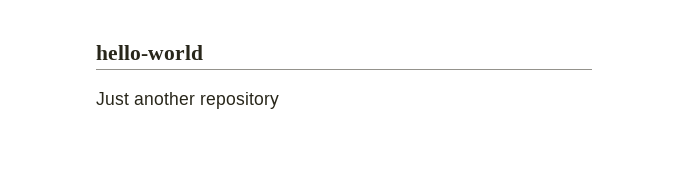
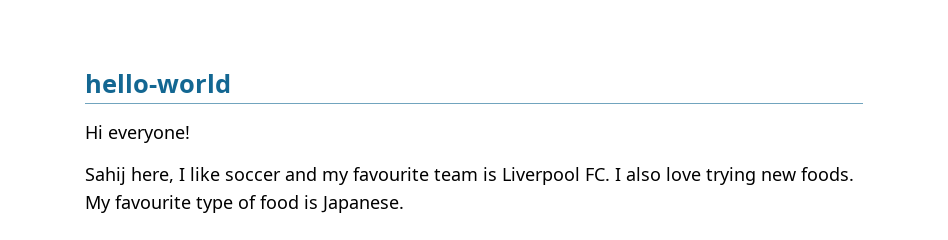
[96,92,279,109] Just another repository -> [85,125,190,143] [85,167,854,185] [85,195,404,213] Hi everyone! // Sahij here, I like soccer and my favourite team is Liverpool FC. I also love trying new foods. My favourite type of food is Japanese.

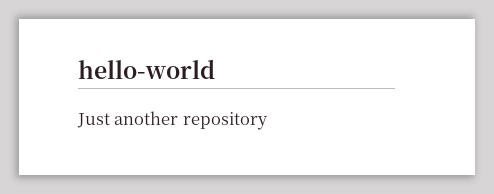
[85,125,190,143] [85,167,854,185] [85,195,404,213] Hi everyone! // Sahij here, I like soccer and my favourite team is Liverpool FC. I also love trying new foods. My favourite type of food is Japanese. -> [77,111,268,130] Just another repository

